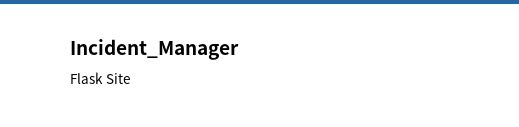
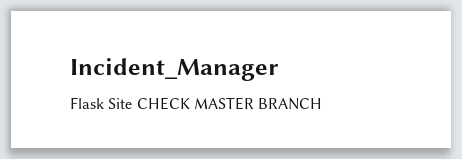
(130, 78) none -> [136,97,323,110] CHECK MASTER BRANCH

